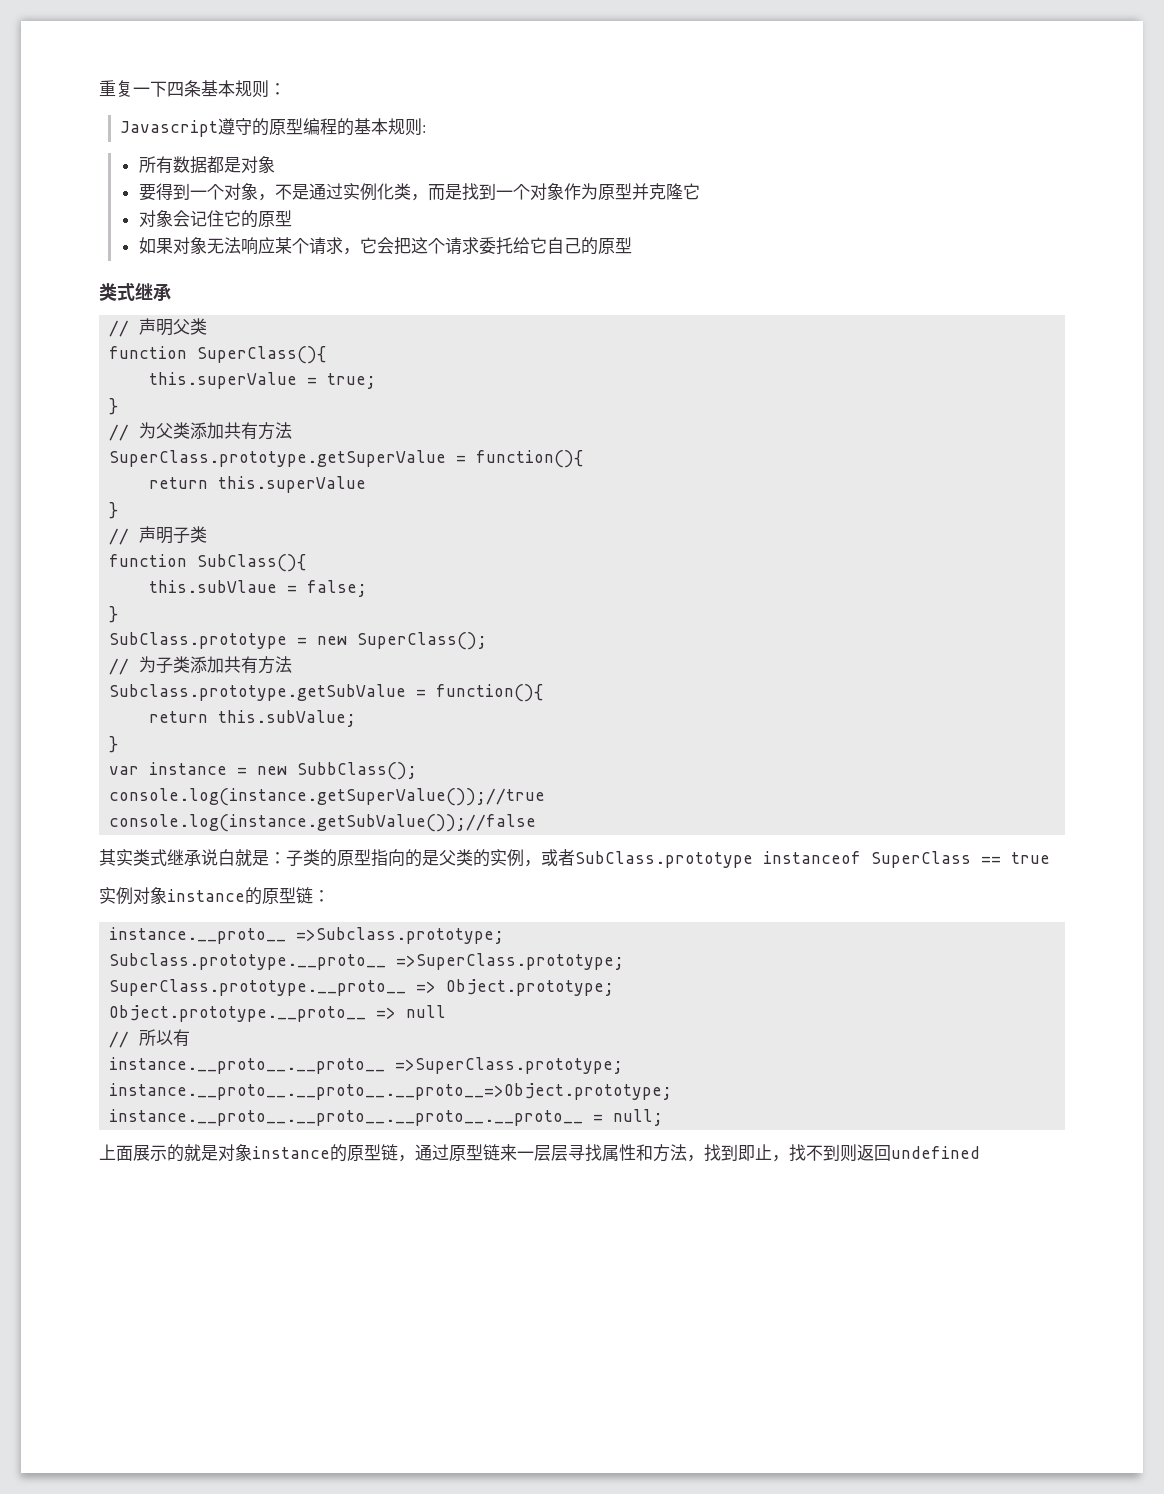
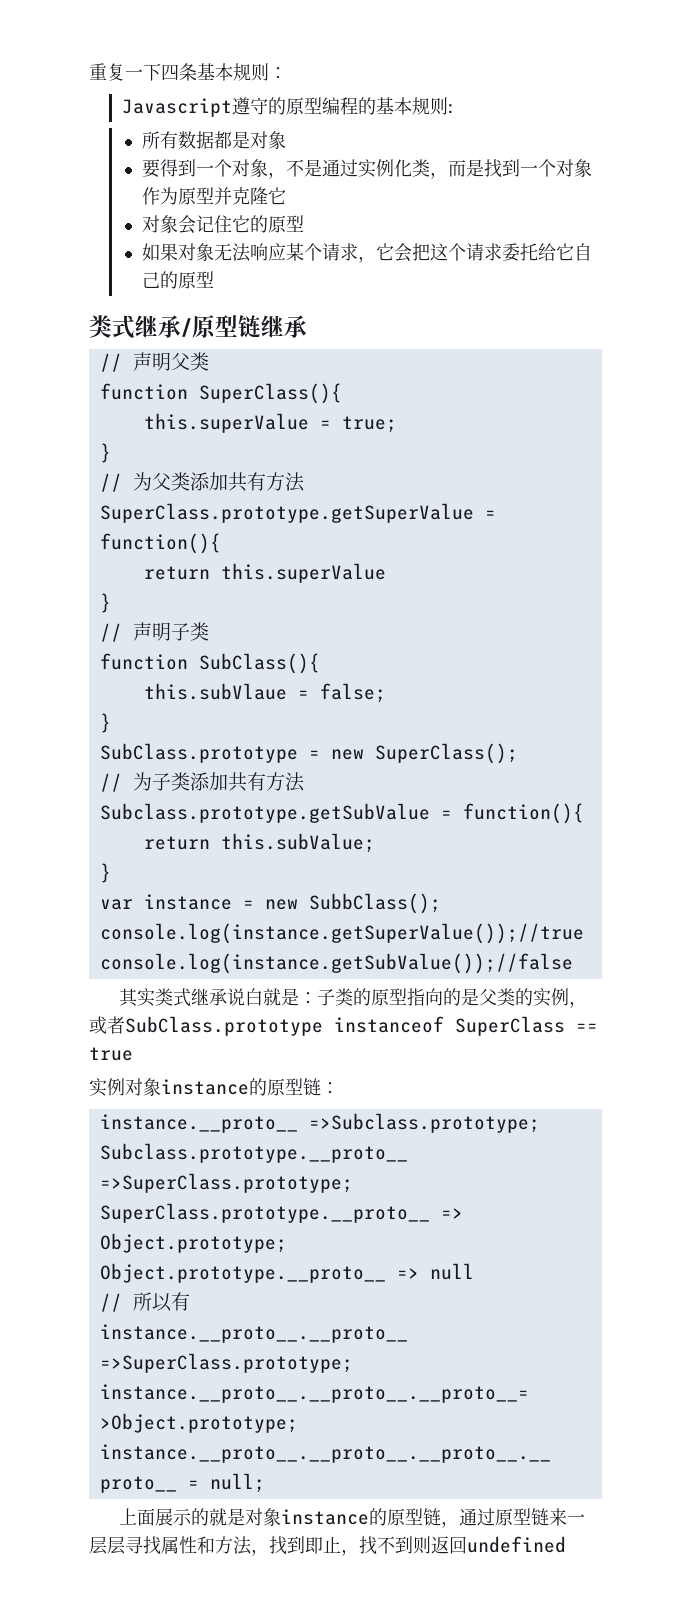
(171, 292) none -> [181,315,307,338] /原型链继承

